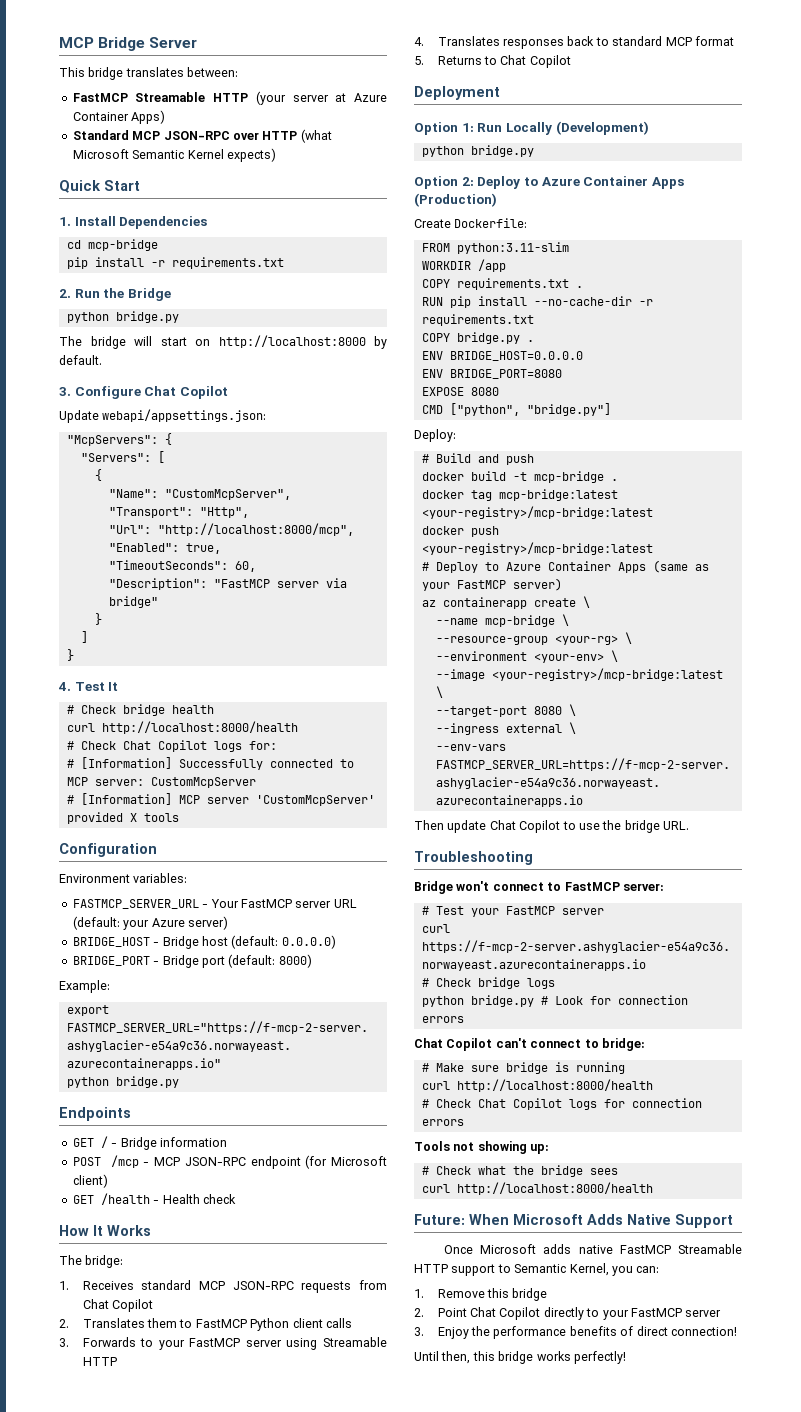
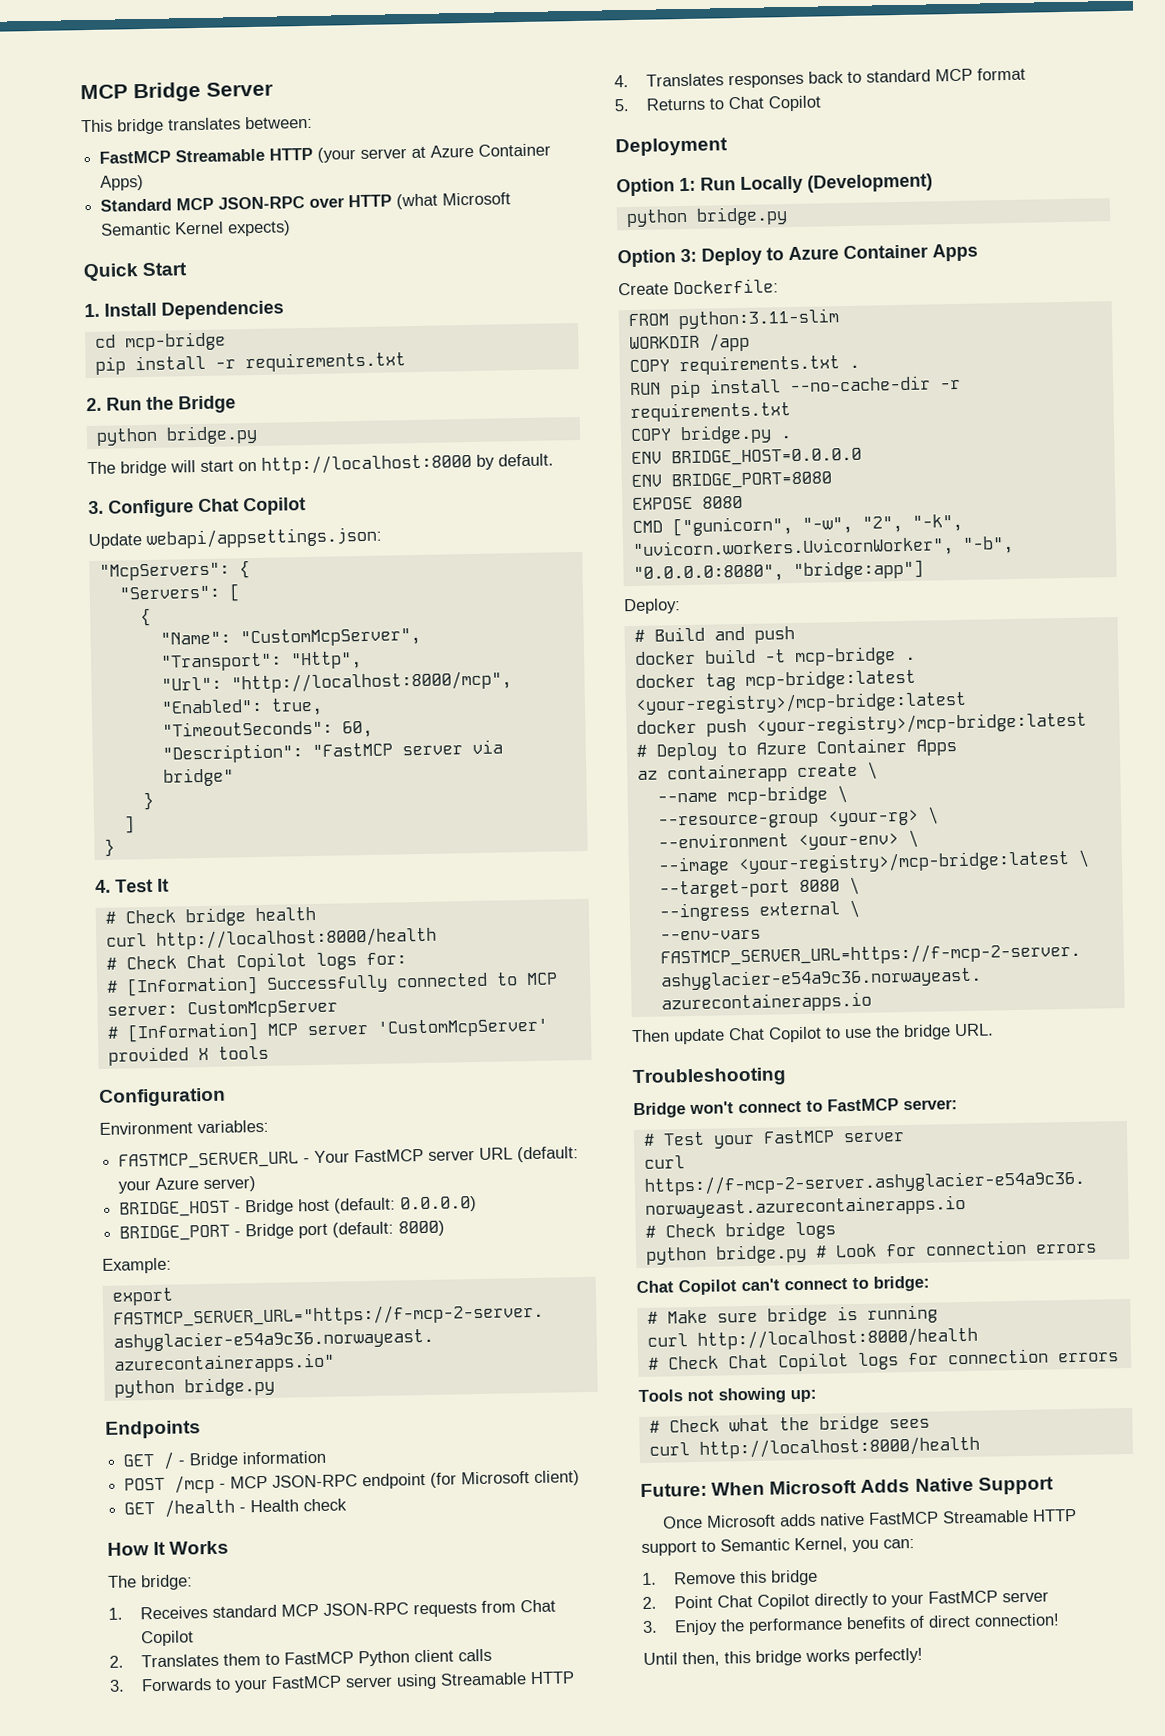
[461,176,684,189] [414,193,497,207] 2: Deploy to Azure Container Apps (Production) -> [680,243,978,266] 3: Deploy to Azure Container Apps
[449,403,611,416] ["python", "bridge.py"] -> [671,513,963,537] [631,535,1014,561] [632,559,924,584] ["gunicorn", "-w", "2", "-k", "uvicorn.workers.UvicornWorker", "-b", "0.0.0.0:8080", "bridge:app"]
[652,560,709,573] [421,578,562,591] (same as your FastMCP server) -> (957, 747) none

